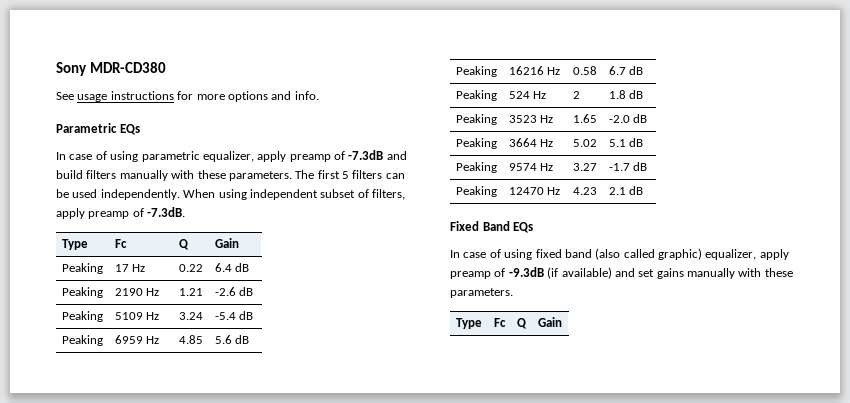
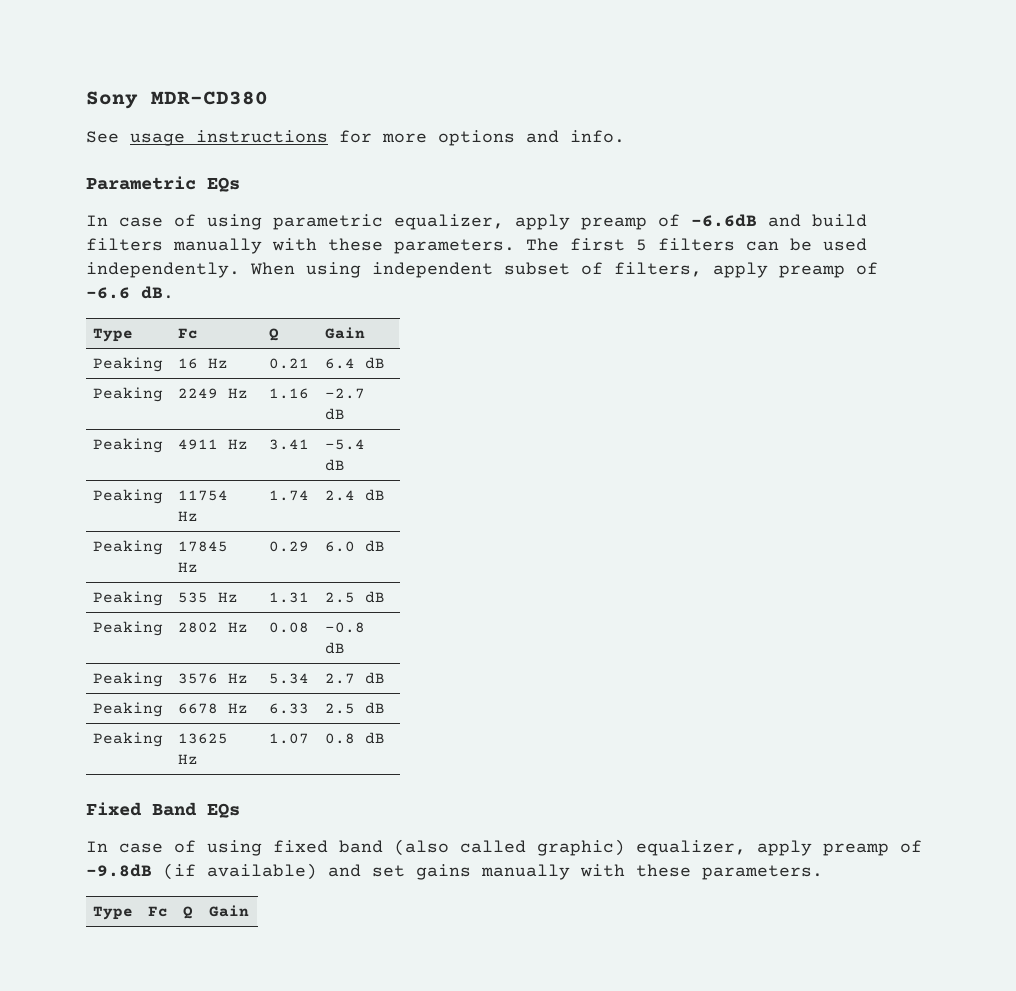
[348,150,384,160] -7.3dB -> [691,214,757,227] -6.6dB
[147,207,186,217] -7.3dB. -> [86,286,174,299] -6.6 dB.
[114,264,145,272] [178,264,203,272] 17 Hz | 0.22 -> [178,358,229,369] [269,358,310,369] 16 Hz | 0.21
[114,288,159,296] [178,288,203,296] [214,287,253,296] [61,311,103,322] [114,312,159,320] [178,312,203,320] 2190 Hz | 1.21 | -2.6 dB // Peaking | 5109 Hz | 3.24 -> [178,388,249,399] [269,388,310,399] [325,388,366,399] [325,408,346,420] [93,438,164,453] [178,439,249,450] [269,439,310,450] 2249 Hz | 1.16 | -2.7 dB // Peaking | 4911 Hz | 3.41
[114,335,159,344] [178,335,203,344] [214,335,249,344] [455,66,497,77] [508,66,560,75] [572,66,597,75] [608,66,643,75] [455,90,497,101] [508,91,546,99] [572,91,580,99] [608,90,643,99] [455,114,497,125] [508,115,553,123] [572,114,597,123] [608,114,647,123] [455,138,497,149] [508,138,553,147] [572,139,597,147] [608,138,643,147] [455,162,497,173] [508,163,553,171] [572,163,597,171] [608,162,647,171] [455,186,497,197] [508,187,560,195] [572,187,597,195] [608,187,626,195] 6959 Hz | 4.85 | 5.6 dB // Peaking | 16216 Hz | 0.58 | 6.7 dB // Peaking | 524 Hz | 2 | 1.8 dB // Peaking | 3523 Hz | 1.65 | -2.0 dB // Peaking | 3664 Hz | 5.02 | 5.1 dB // Peaking | 9574 Hz | 3.27 | -1.7 dB // Peaking | 12470 Hz | 4.23 | 2.1 -> [178,490,229,501] [178,511,199,521] [269,490,310,501] [325,489,386,501] [93,540,164,555] [178,541,229,552] [178,562,199,572] [269,541,310,552] [325,540,386,552] [93,591,164,606] [178,592,239,603] [269,592,310,603] [325,591,386,603] [93,621,164,636] [178,622,249,633] [269,622,310,633] [325,622,366,633] [325,642,346,654] [93,672,164,687] [178,673,249,684] [269,673,310,684] [325,672,386,684] [93,702,164,717] [178,703,249,714] [269,703,310,714] [325,702,386,714] [93,732,164,747] [178,733,229,744] [178,754,199,764] [269,733,310,744] [325,733,356,744] 11754 Hz | 1.74 | 2.4 dB // Peaking | 17845 Hz | 0.29 | 6.0 dB // Peaking | 535 Hz | 1.31 | 2.5 dB // Peaking | 2802 Hz | 0.08 | -0.8 dB // Peaking | 3576 Hz | 5.34 | 2.7 dB // Peaking | 6678 Hz | 6.33 | 2.5 dB // Peaking | 13625 Hz | 1.07 | 0.8
[508,267,544,277] -9.3dB -> [86,864,152,877] -9.8dB

